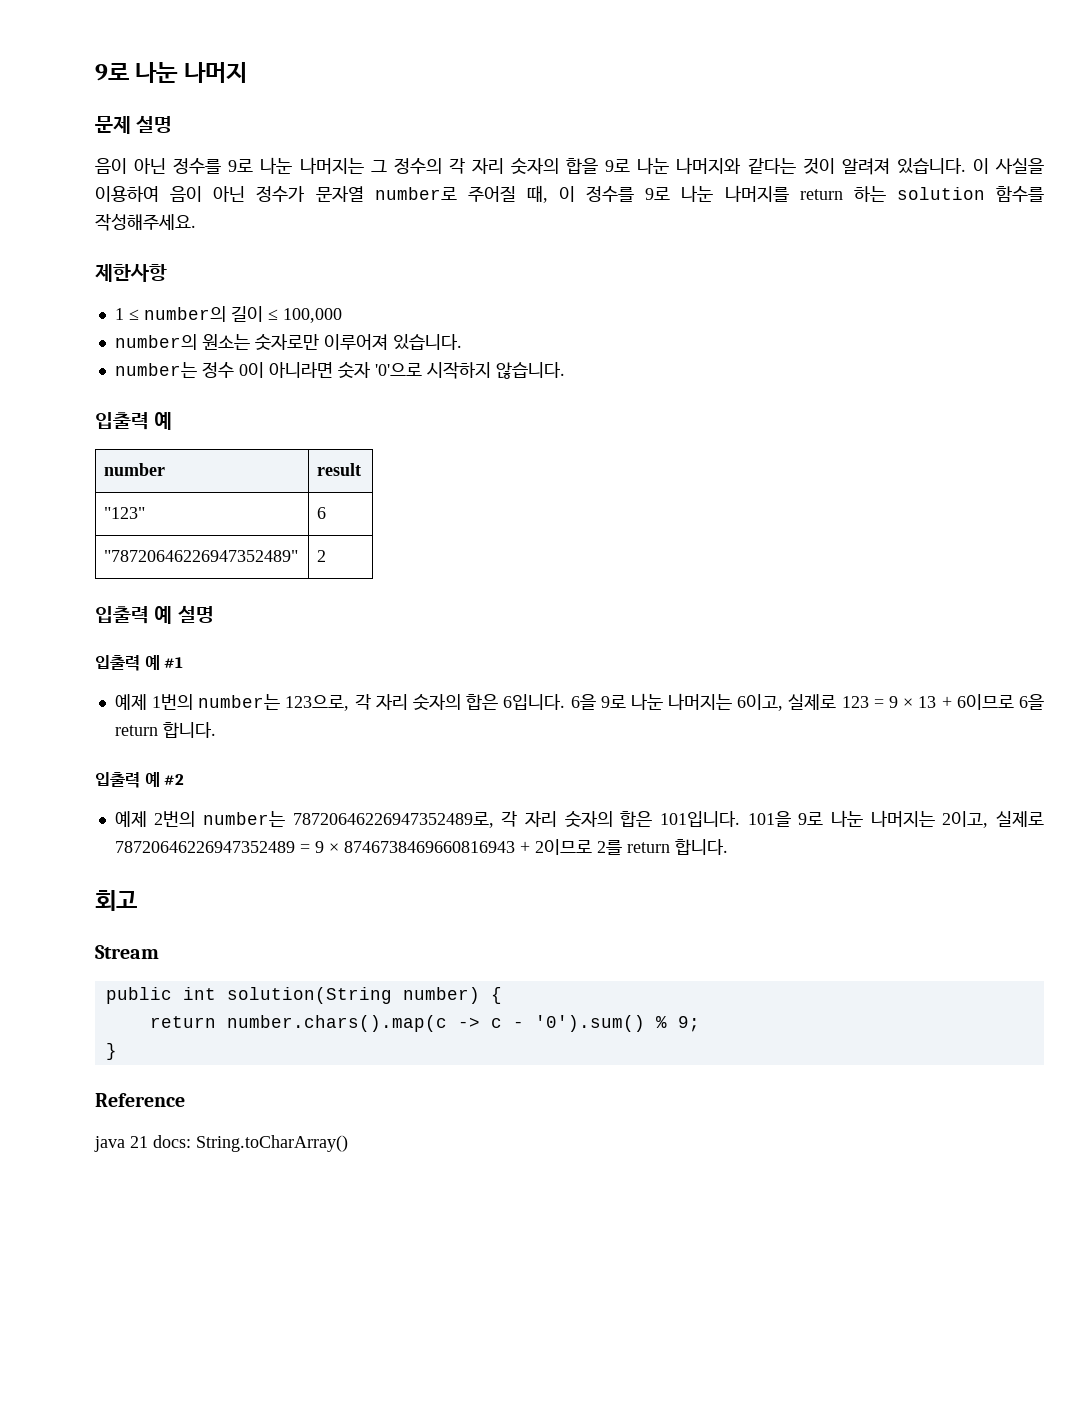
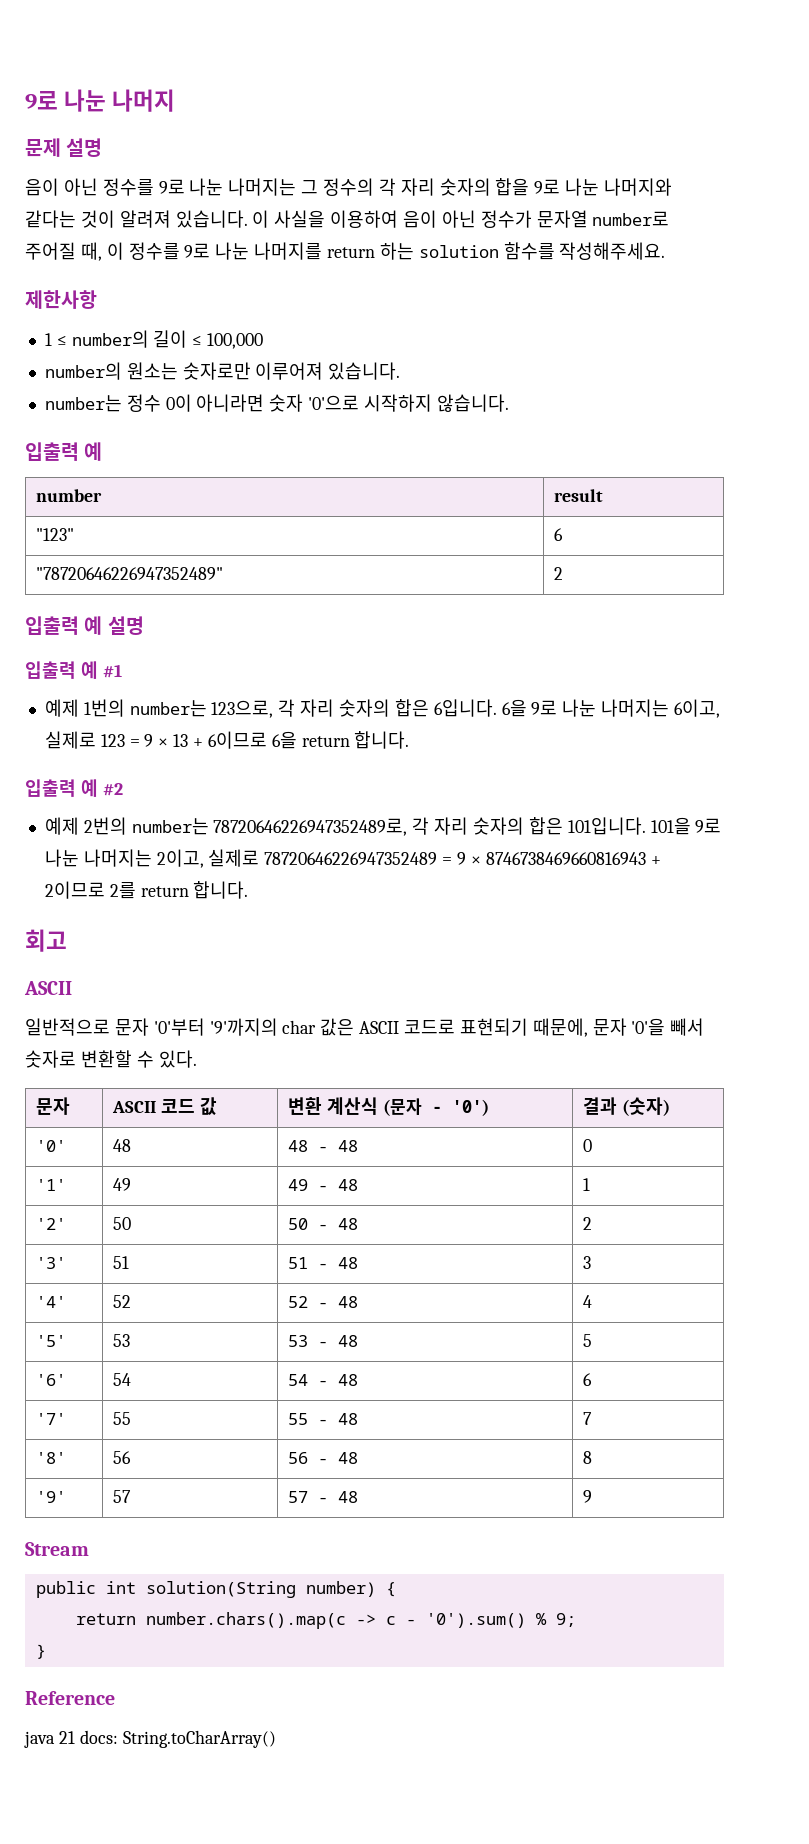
(137, 900) none -> [24,981,72,995] [25,1018,705,1037] [25,1050,197,1068] [36,1097,71,1115] [112,1097,218,1115] [288,1097,490,1116] [583,1097,671,1116] [36,1140,67,1152] [113,1139,132,1152] [288,1140,359,1152] [583,1139,593,1152] [36,1179,67,1191] [113,1178,132,1191] [288,1179,359,1191] [583,1178,591,1191] [36,1218,67,1230] [113,1217,132,1230] [288,1218,359,1230] [583,1217,593,1230] [36,1257,67,1269] [113,1256,130,1269] [288,1257,359,1269] [583,1256,592,1269] [36,1296,67,1308] [113,1295,132,1308] [288,1296,359,1308] [583,1295,593,1308] [36,1335,67,1347] [113,1334,131,1347] [288,1335,359,1347] [583,1334,593,1347] [36,1374,67,1386] [113,1373,132,1386] [288,1374,359,1386] [583,1373,593,1386] [36,1413,67,1425] [113,1412,132,1425] [288,1413,359,1425] [583,1412,593,1425] [36,1452,67,1464] [113,1451,132,1464] [288,1452,359,1464] [583,1451,593,1464] [36,1491,67,1503] [113,1490,132,1503] [288,1491,359,1503] [583,1490,593,1503] // ASCII // 일반적으로 문자 '0'부터 '9'까지의 char 값은 ASCII 코드로 표현되기 때문에, 문자 '0'을 빼서 숫자로 변환할 수 있다. // 문자 | ASCII 코드 값 | 변환 계산식 (문자 - '0') | 결과 (숫자) // '0' | 48 | 48 - 48 | 0 // '1' | 49 | 49 - 48 | 1 // '2' | 50 | 50 - 48 | 2 // '3' | 51 | 51 - 48 | 3 // '4' | 52 | 52 - 48 | 4 // '5' | 53 | 53 - 48 | 5 // '6' | 54 | 54 - 48 | 6 // '7' | 55 | 55 - 48 | 7 // '8' | 56 | 56 - 48 | 8 // '9' | 57 | 57 - 48 | 9

